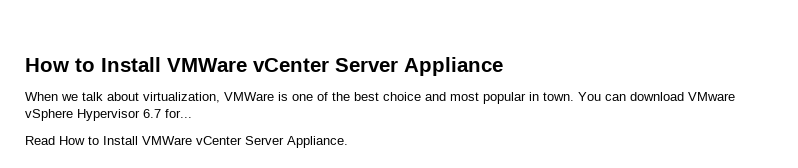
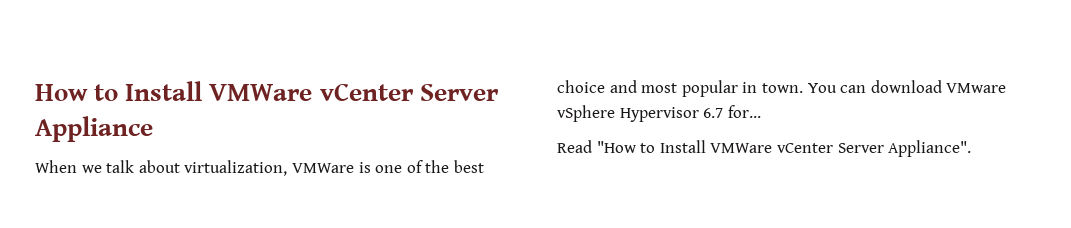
[59,136,348,148] How to Install VMWare vCenter Server Appliance. -> [596,140,972,157] "How to Install VMWare vCenter Server Appliance".

